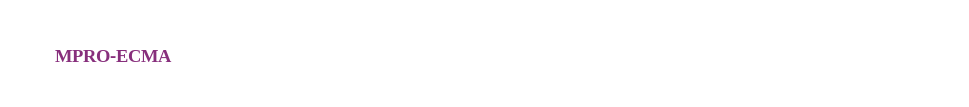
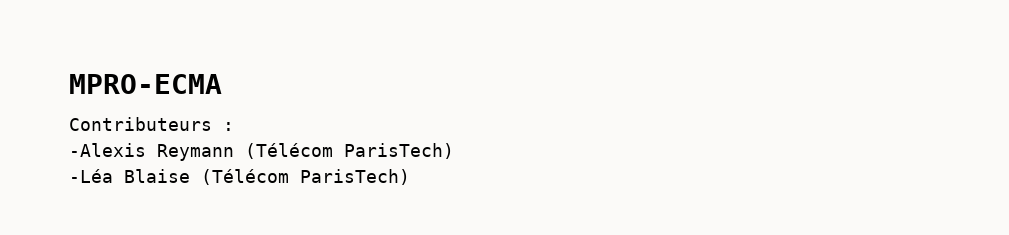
(172, 56) none -> [69,117,234,131] [69,143,454,161] [69,169,410,185] // Contributeurs : // -Alexis Reymann (Télécom ParisTech) // -Léa Blaise (Télécom ParisTech)

